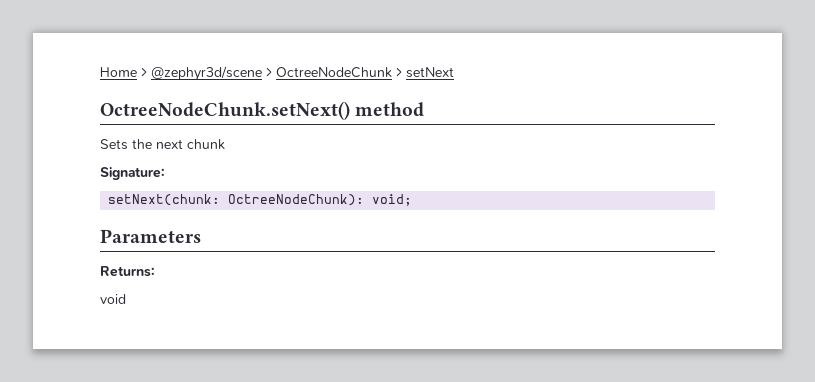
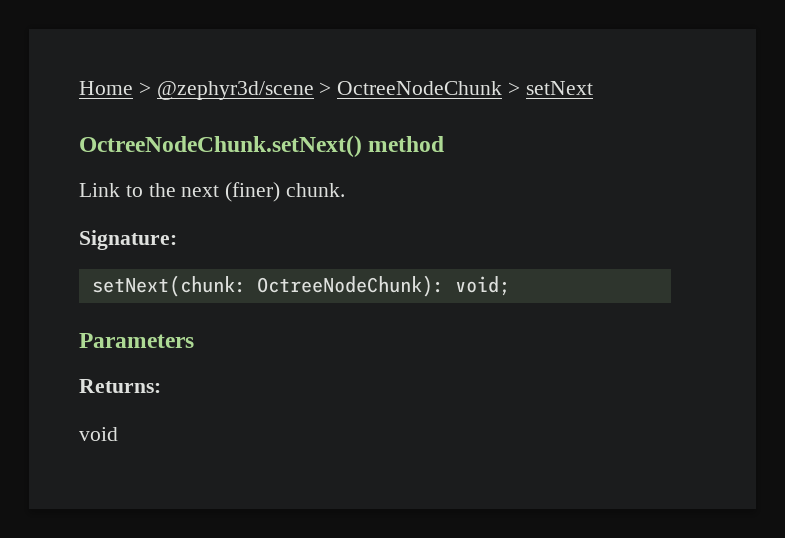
[100,139,225,150] Sets the next chunk -> [79,182,346,202] Link to the next (finer) chunk.

